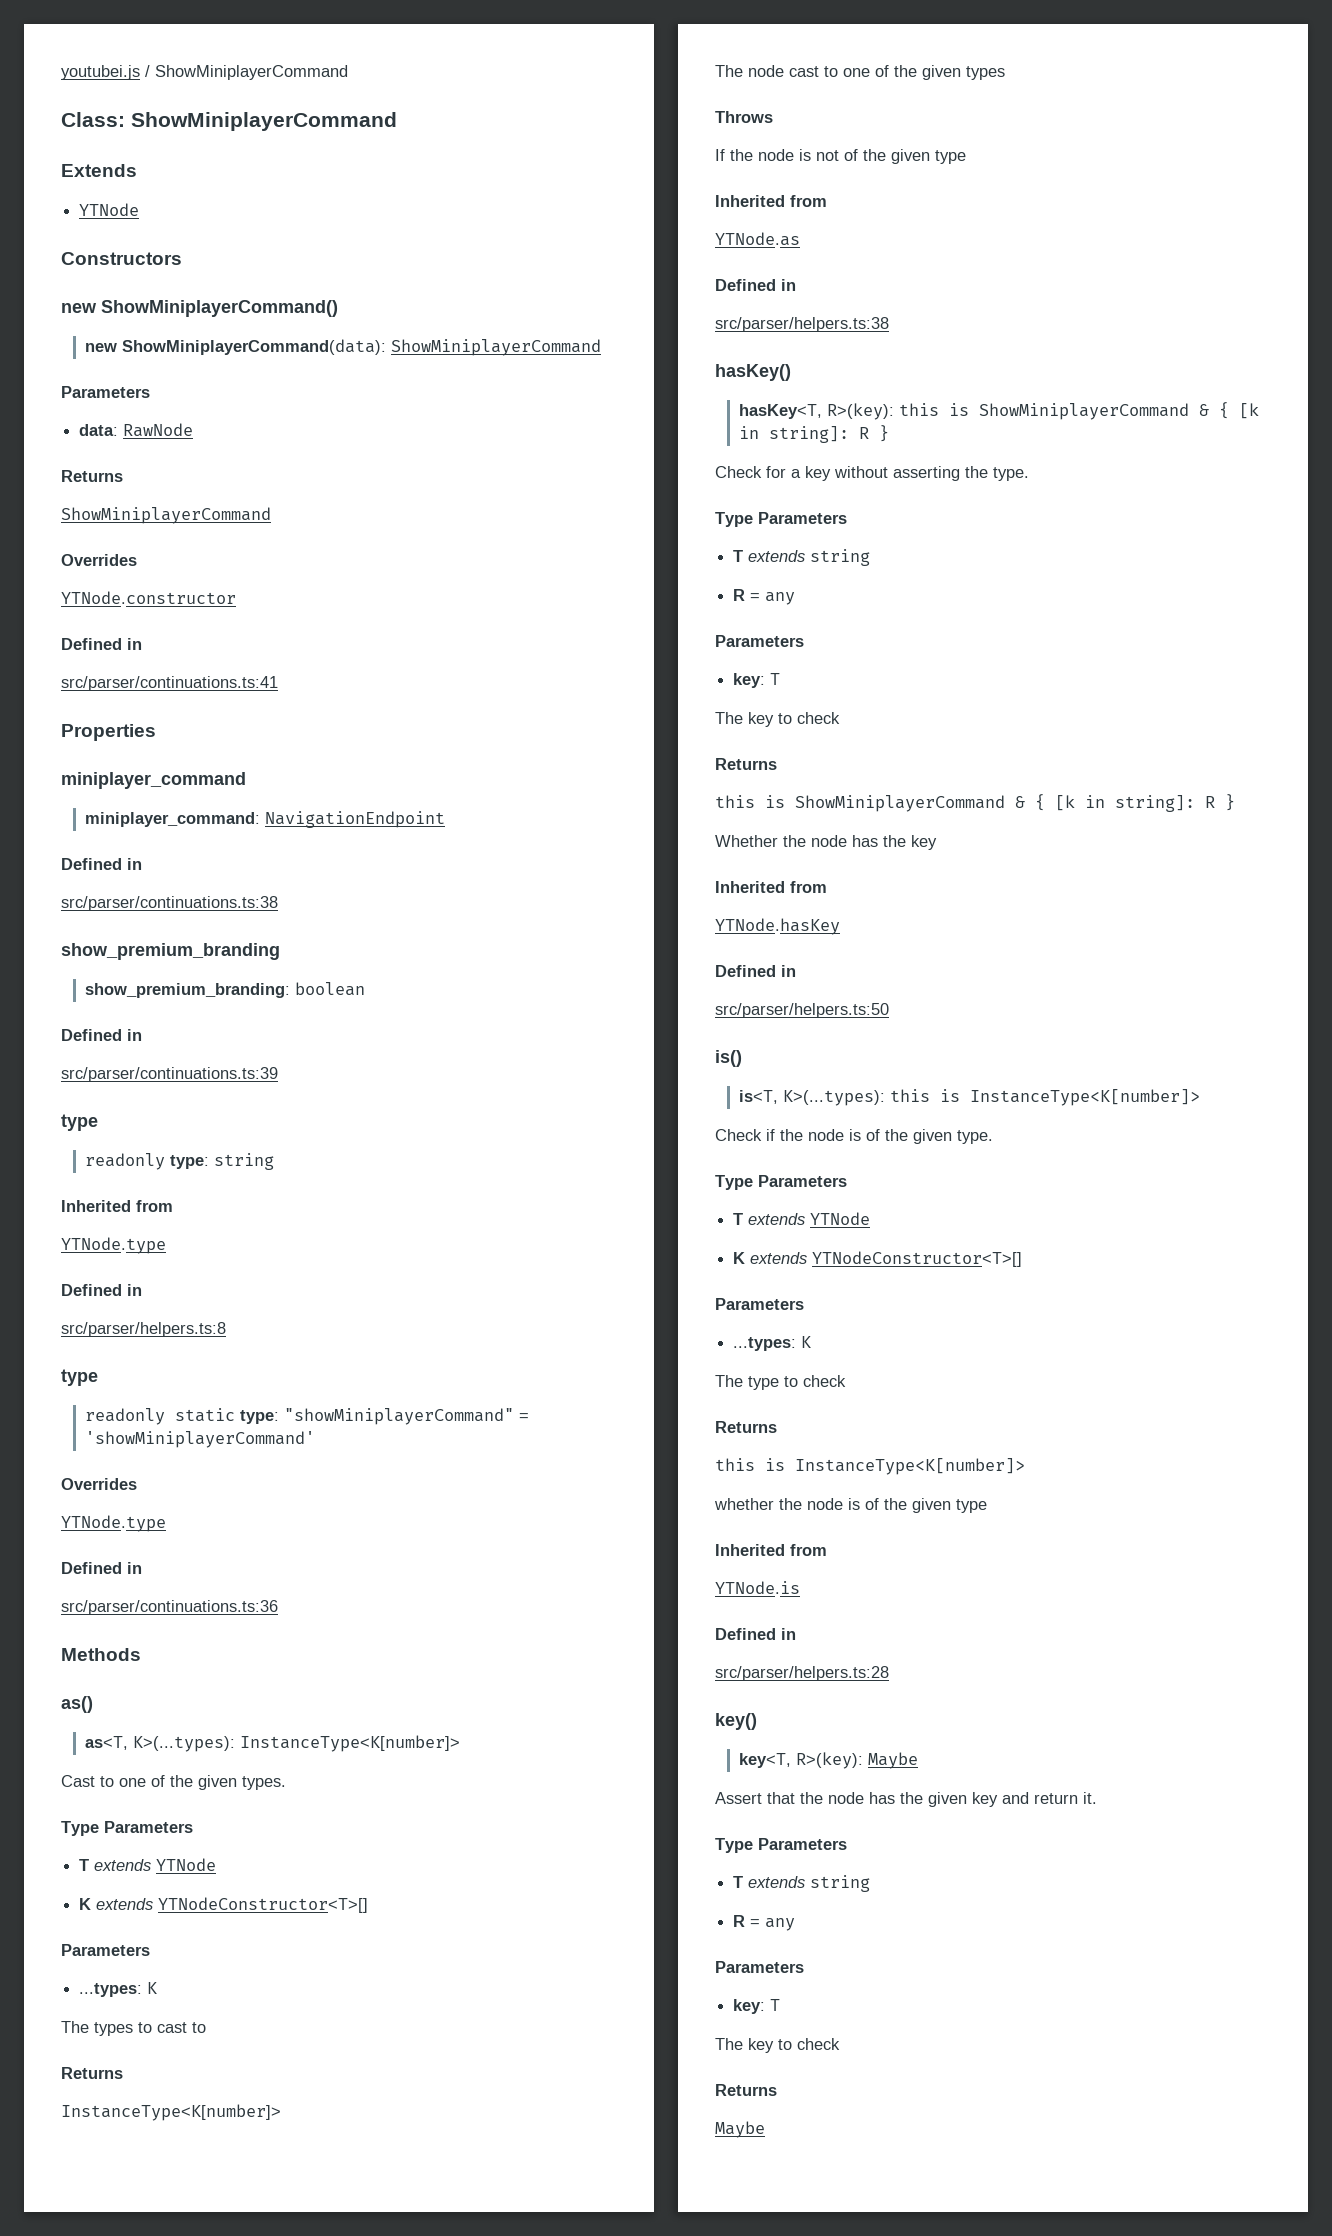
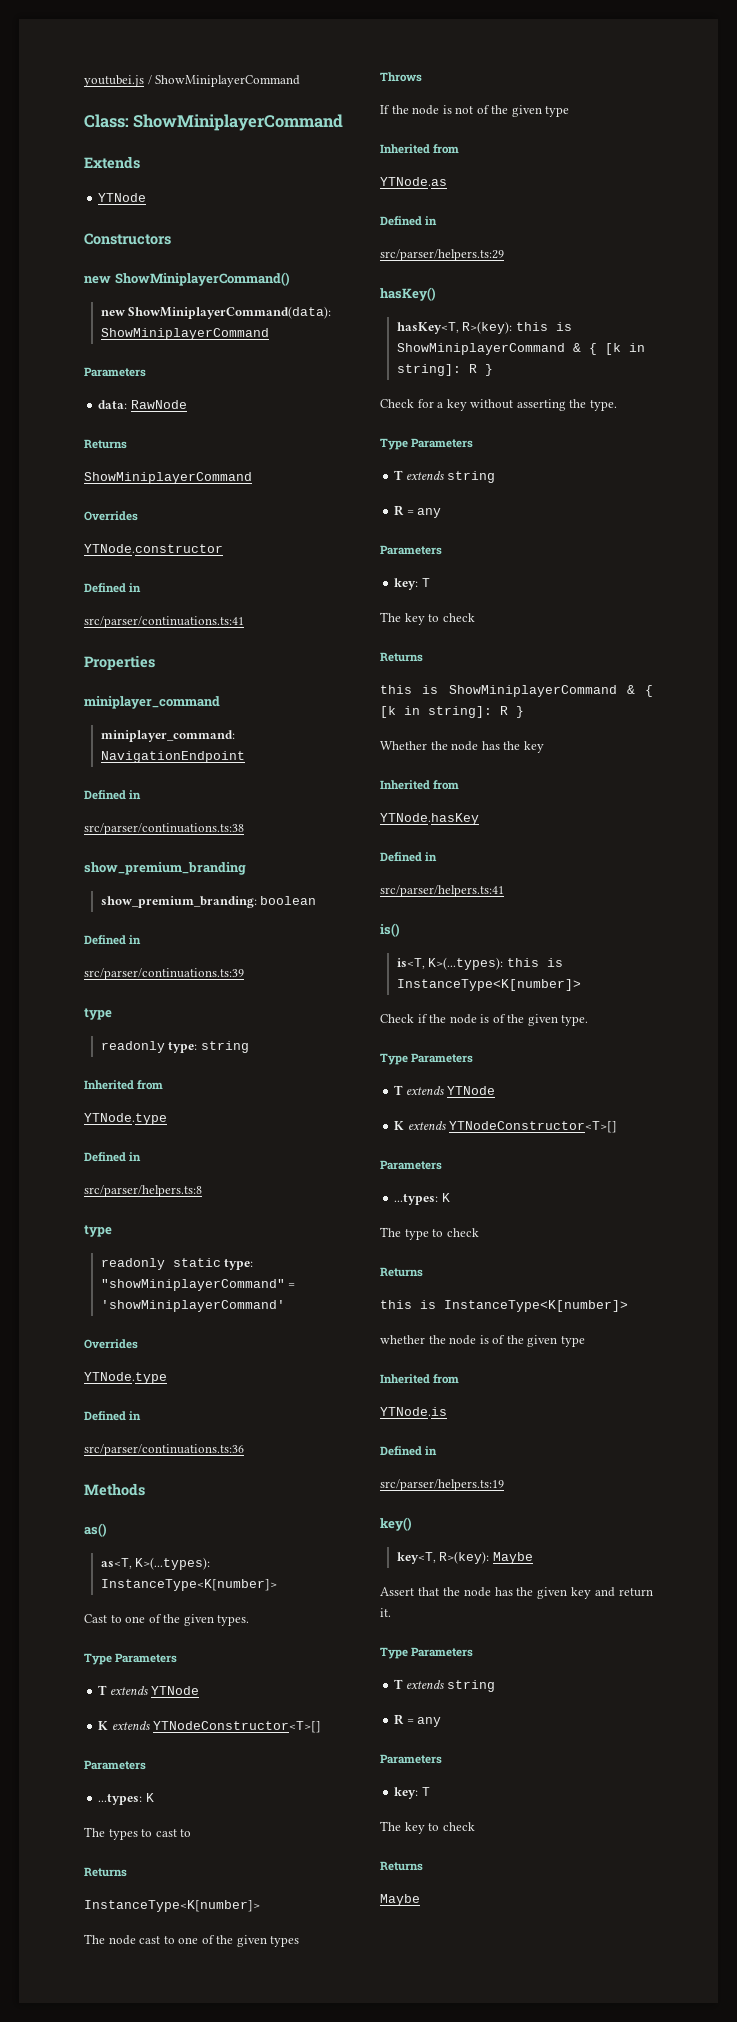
[715,317,889,332] src/parser/helpers.ts:38 -> [380,249,504,261] src/parser/helpers.ts:29
[715,1003,889,1018] src/parser/helpers.ts:50 -> [380,885,504,897] src/parser/helpers.ts:41
[715,1666,889,1681] src/parser/helpers.ts:28 -> [380,1479,504,1491] src/parser/helpers.ts:19

